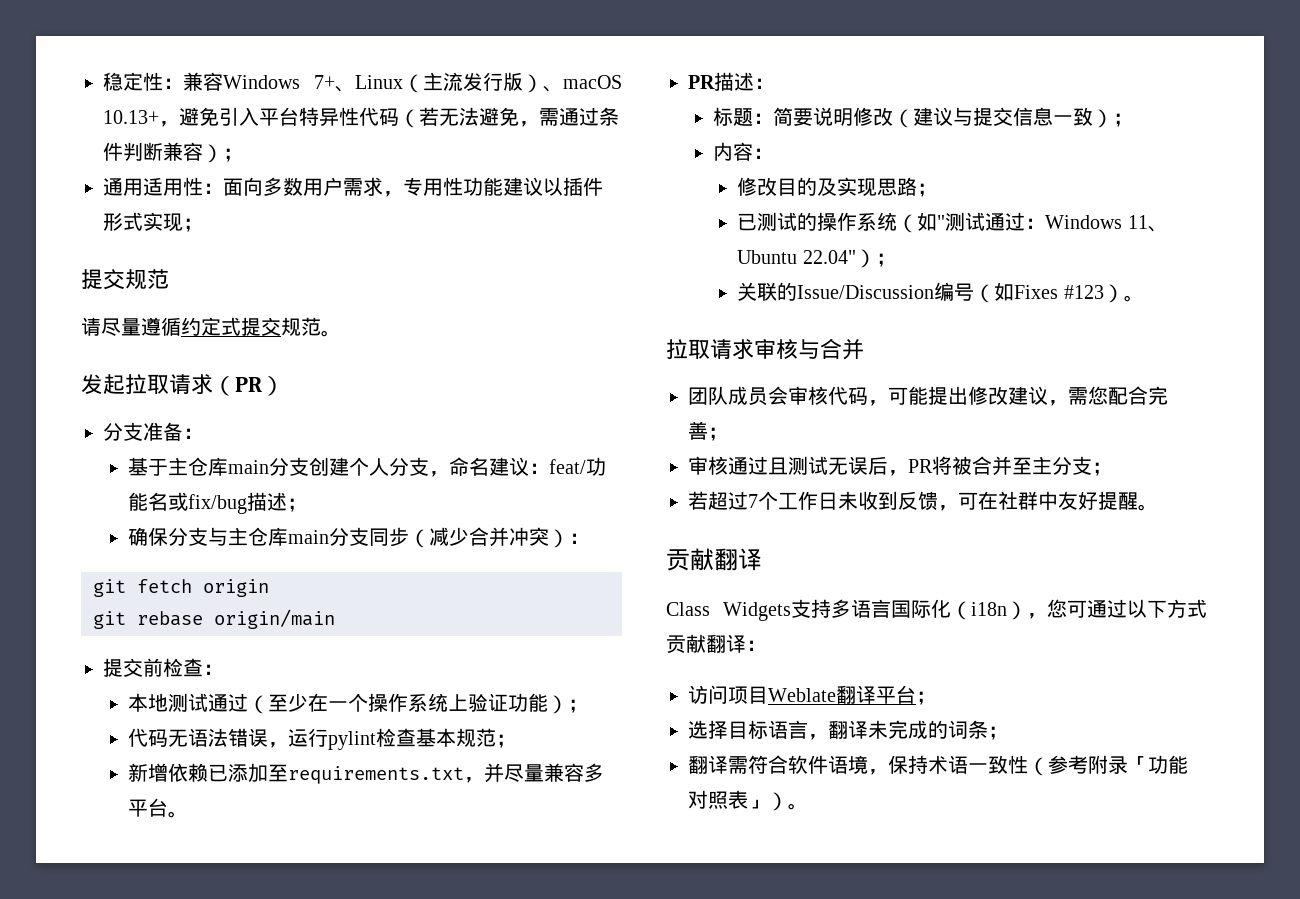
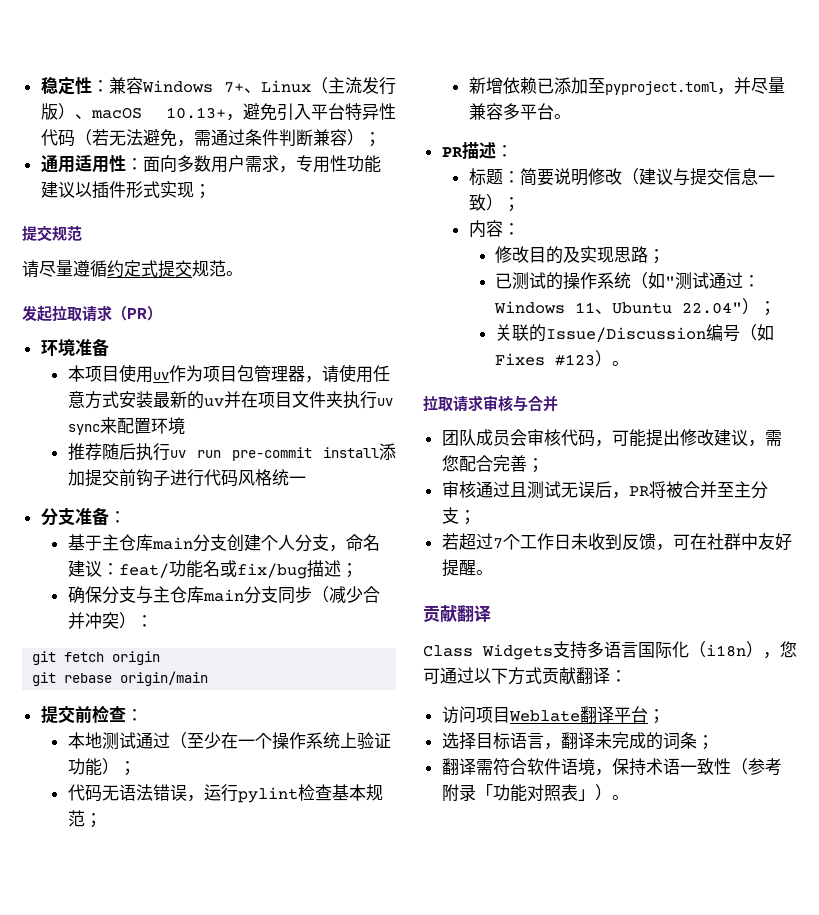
(284, 386) none -> [40,338,109,357] [67,364,390,383] [67,391,393,409] [67,417,185,435] [67,443,396,461] [67,469,306,487] // 环境准备 // 本项目使用uv作为项目包管理器，请使用任意方式安装最新的uv并在项目文件夹执行uv sync来配置环境 // 推荐随后执行uv run pre-commit install添加提交前钩子进行代码风格统一
[287,766,464,784] requirements.txt -> [604,81,717,95] pyproject.toml

